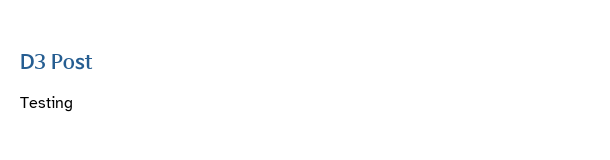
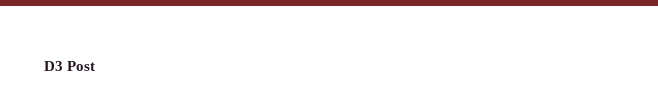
[20,96,73,112] // Testing -> (96, 66) none

